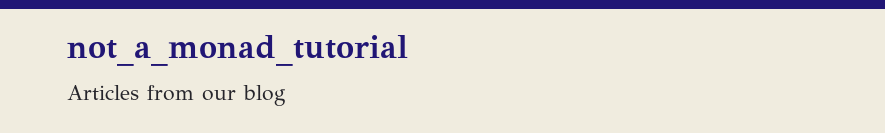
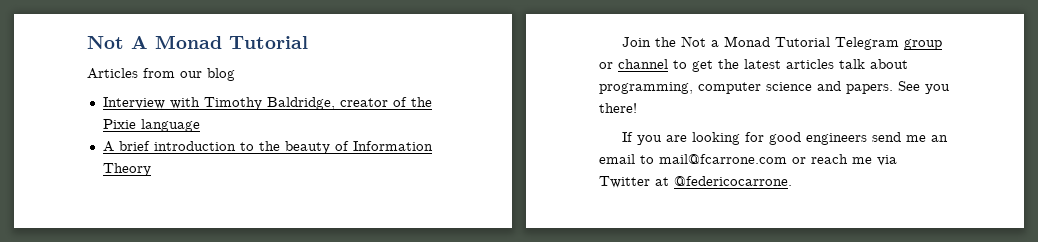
[67,35,408,66] not_a_monad_tutorial -> [87,35,308,49] Not A Monad Tutorial
(286, 95) none -> [102,97,432,110] [102,119,200,132] [102,141,433,154] [102,163,151,176] [621,36,942,50] [599,59,908,72] [599,81,950,94] [599,103,637,113] [621,132,948,145] [599,154,897,166] [599,176,792,188] // Interview with Timothy Baldridge, creator of the Pixie language // A brief introduction to the beauty of Information Theory // Join the Not a Monad Tutorial Telegram group or channel to get the latest articles talk about programming, computer science and papers. See you there! // If you are looking for good engineers send me an email to mail@fcarrone.com or reach me via Twitter at @federicocarrone.

